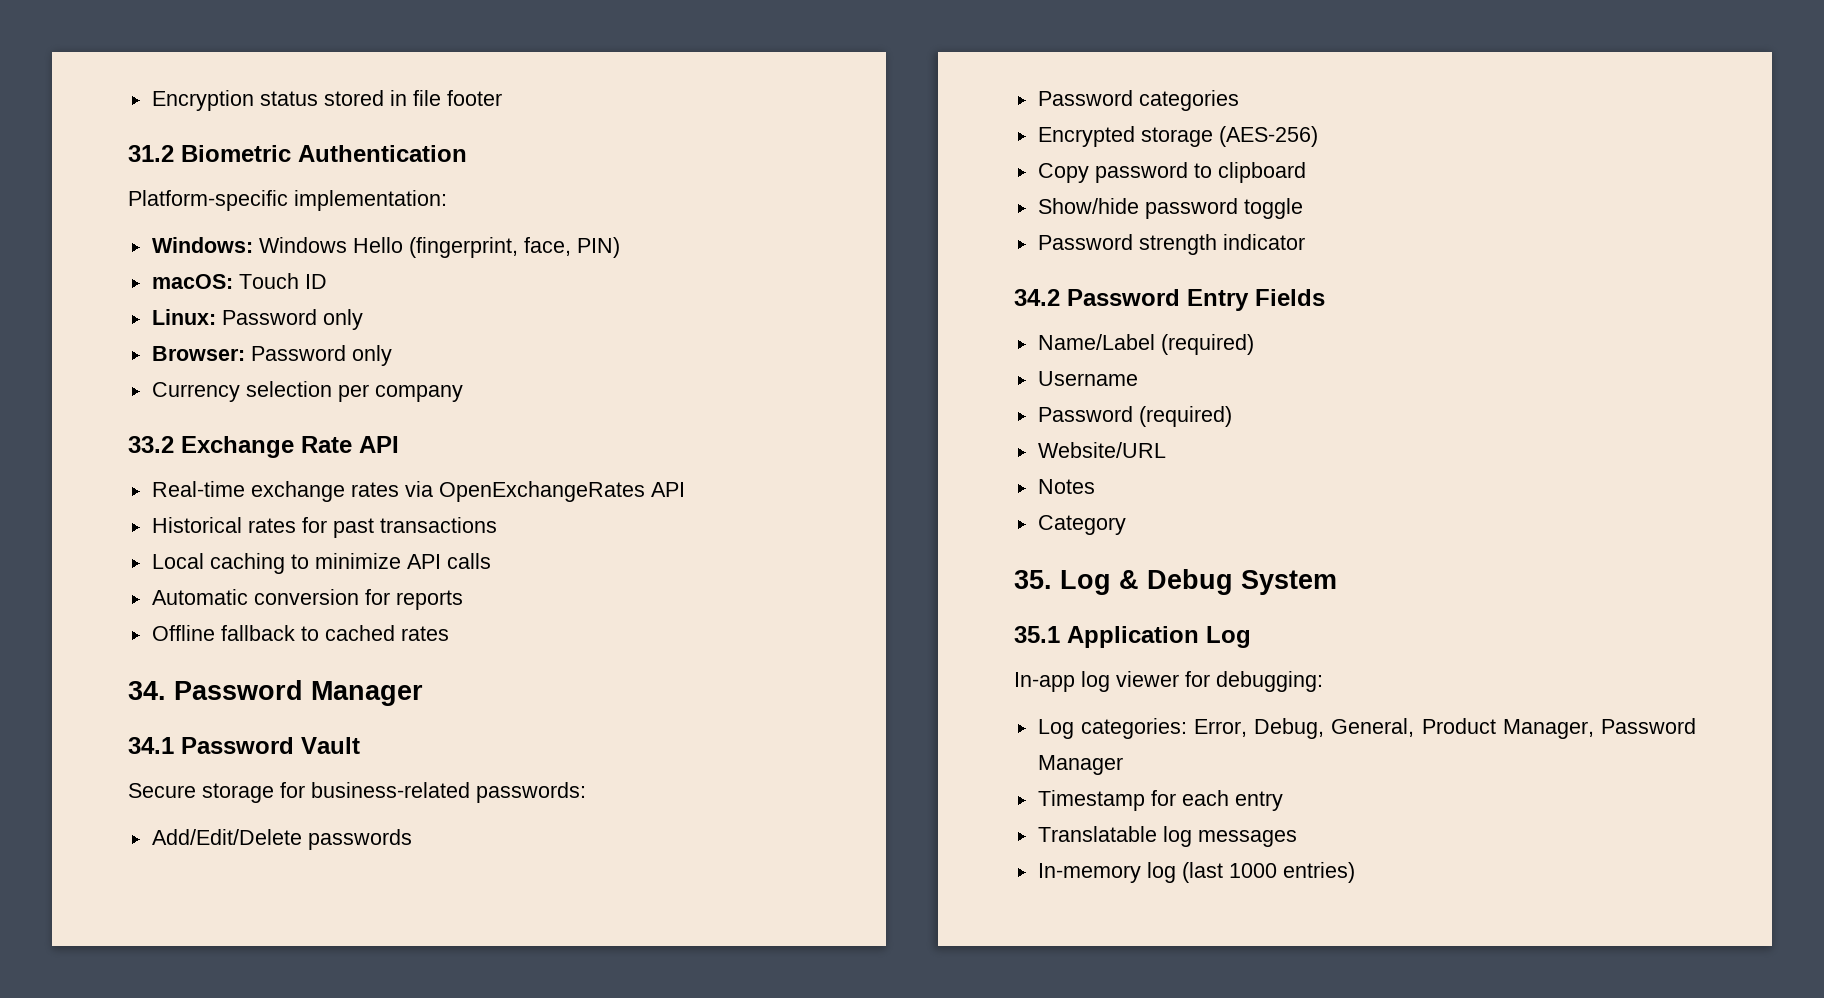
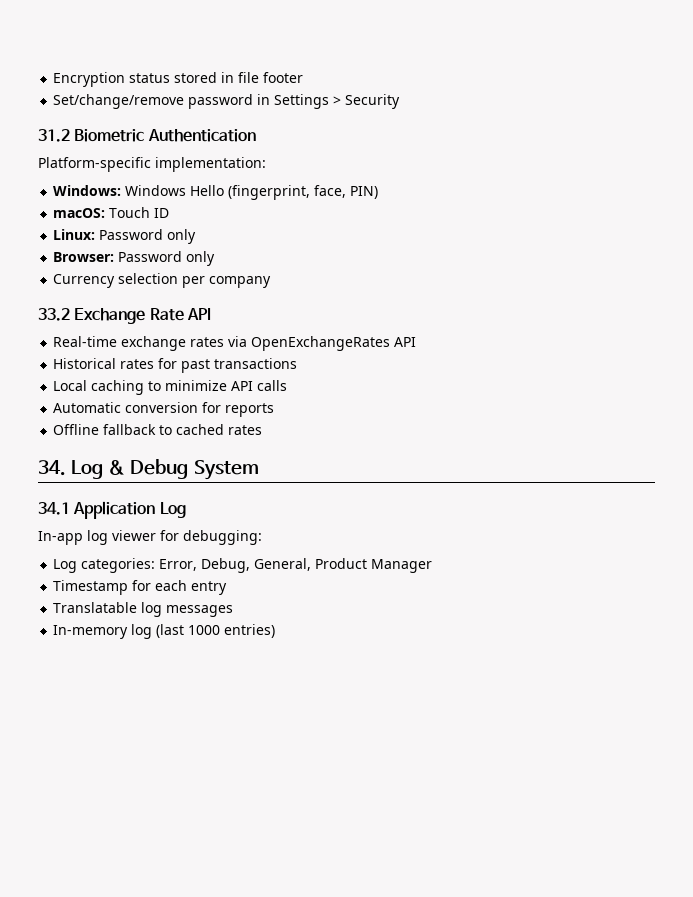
(502, 98) none -> [53,94,401,109] // Set/change/remove password in Settings > Security
[174,680,423,706] [128,737,360,754] [128,782,586,803] [151,829,412,850] [1037,90,1239,111] [1037,126,1318,147] [1037,162,1306,183] [1037,198,1303,219] [1037,234,1305,255] [1014,289,1325,311] [1037,334,1254,355] [1037,371,1138,386] [1037,406,1232,427] [1037,442,1166,458] [1037,479,1095,494] [1037,515,1126,535] [1014,570,1052,589] Password Manager // 34.1 Password Vault // Secure storage for business-related passwords: // Add/Edit/Delete passwords // Password categories // Encrypted storage (AES-256) // Copy password to clipboard // Show/hide password toggle // Password strength indicator // 34.2 Password Entry Fields // Name/Label (required) // Username // Password (required) // Website/URL // Notes // Category // 35. -> (66, 468) none
[1014,626,1060,643] 35.1 -> [38,502,70,515] 34.1
[1502,718,1696,739] Manager, Password -> (368, 563) none

